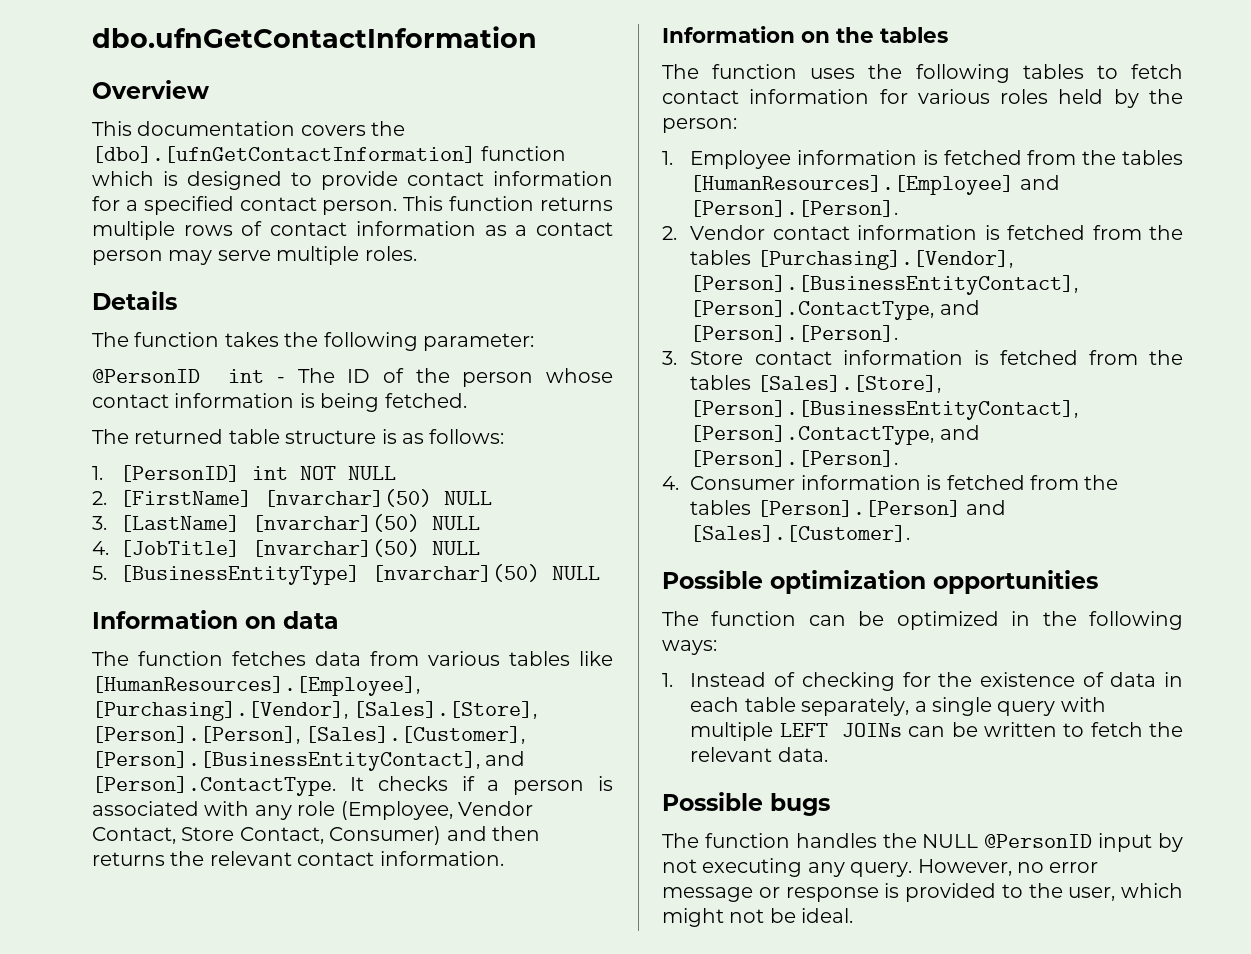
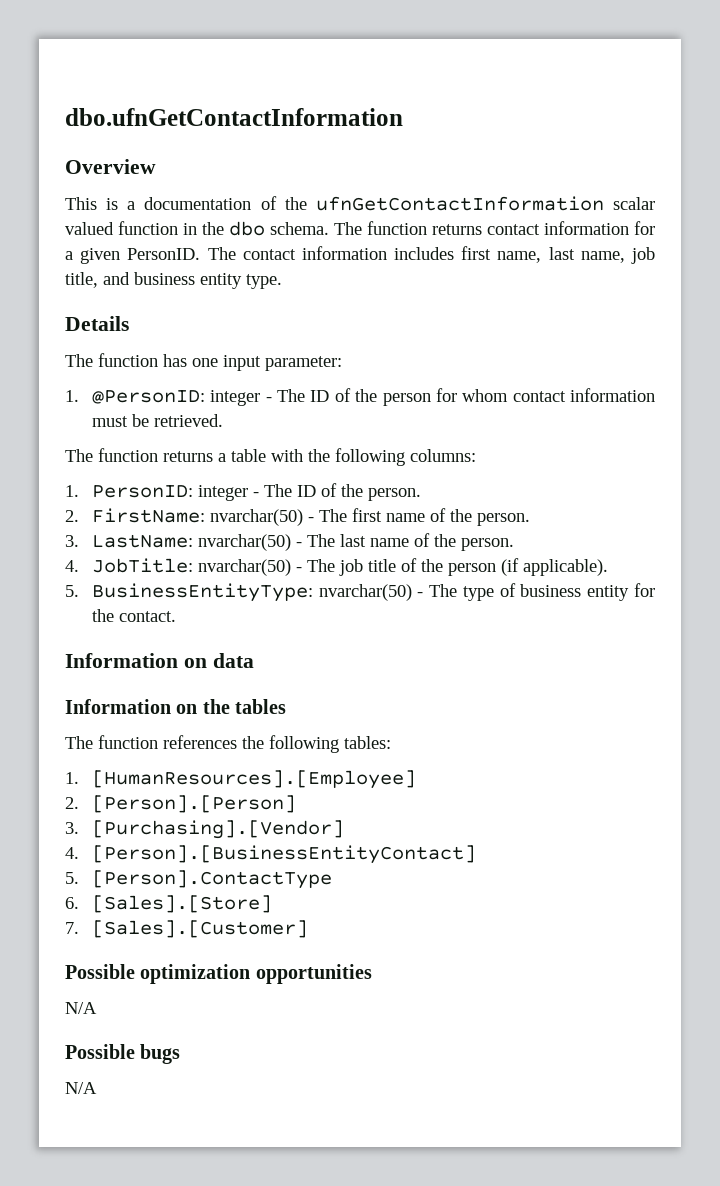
[137,121,406,136] [92,146,567,163] [92,171,613,190] [92,196,613,215] [92,221,613,240] [92,246,417,265] [92,291,177,310] [92,332,534,351] [92,369,265,383] documentation covers the [dbo].[ufnGetContactInformation] function which is designed to provide contact information for a specified contact person. This function returns multiple rows of contact information as a contact person may serve multiple roles. // Details // The function takes the following parameter: // @PersonID int -> [106,196,655,211] [65,221,655,236] [65,246,655,264] [65,272,282,289] [65,316,129,331] [65,353,342,371] [65,390,261,406] is a documentation of the ufnGetContactInformation scalar valued function in the dbo schema. The function returns contact information for a given PersonID. The contact information includes first name, last name, job title, and business entity type. // Details // The function has one input parameter: // 1. @PersonID: integer
[545,368,613,383] [92,393,467,412] [92,429,505,444] [92,465,397,482] [92,489,493,507] [92,514,481,532] [92,539,481,557] [92,564,601,585] [92,610,339,629] [92,651,613,666] [92,676,420,696] [92,701,538,721] [92,726,526,744] [92,751,526,771] [92,776,613,796] [92,801,533,820] [92,826,540,845] [92,851,504,866] whose contact information is being fetched. // The returned table structure is as follows: // 1. [PersonID] int NOT NULL // 2. [FirstName] [nvarchar](50) NULL // 3. [LastName] [nvarchar](50) NULL // 4. [JobTitle] [nvarchar](50) NULL // 5. [BusinessEntityType] [nvarchar](50) NULL // Information on data // The function fetches data from various tables like [HumanResources].[Employee], [Purchasing].[Vendor], [Sales].[Store], [Person].[Person], [Sales].[Customer], [Person].[BusinessEntityContact], and [Person].ContactType. It checks if a person is associated with any role (Employee, Vendor Contact, Store Contact, Consumer) and then returns the relevant contact information. -> [435,388,656,402] [91,414,223,427] [65,448,476,466] [65,483,421,501] [65,508,530,526] [65,533,514,551] [65,558,608,576] [65,583,655,602] [91,609,176,622] [65,653,254,668] for whom contact information must be retrieved. // The function returns a table with the following columns: // 1. PersonID: integer - The ID of the person. // 2. FirstName: nvarchar(50) - The first name of the person. // 3. LastName: nvarchar(50) - The last name of the person. // 4. JobTitle: nvarchar(50) - The job title of the person (if applicable). // 5. BusinessEntityType: nvarchar(50) - The type of business entity for the contact. // Information on data
[810,64,1183,83] [662,89,1183,108] [662,118,737,133] [662,150,1183,169] uses the following tables to fetch contact information for various roles held by the person: // 1. Employee information is fetched from the tables -> [163,735,391,753] [65,772,79,784] references the following tables: // 1.
[1019,175,1060,190] [690,200,899,217] [662,225,1183,240] [690,250,1013,270] [690,275,1079,295] [690,300,980,320] [690,325,899,342] [662,350,1183,365] [690,375,941,393] [690,400,1079,420] [690,425,980,445] [690,450,899,467] [662,475,1119,490] [690,500,1007,517] [690,525,911,542] [662,570,1098,594] [662,611,1183,630] [662,640,717,655] [662,672,1183,691] [690,697,1106,716] [690,722,1183,741] [690,747,828,762] [662,792,830,816] [662,833,1183,852] [662,858,1099,877] [662,883,1183,902] [662,908,854,927] and [Person].[Person]. // 2. Vendor contact information is fetched from the tables [Purchasing].[Vendor], [Person].[BusinessEntityContact], [Person].ContactType, and [Person].[Person]. // 3. Store contact information is fetched from the tables [Sales].[Store], [Person].[BusinessEntityContact], [Person].ContactType, and [Person].[Person]. // 4. Consumer information is fetched from the tables [Person].[Person] and [Sales].[Customer]. // Possible optimization opportunities // The function can be optimized in the following ways: // 1. Instead of checking for the existence of data in each table separately, a single query with multiple LEFT JOINs can be written to fetch the relevant data. // Possible bugs // The function handles the NULL @PersonID input by not executing any query. However, no error message or response is provided to the user, which might not be ideal. -> [65,795,296,813] [65,820,344,839] [65,845,476,864] [65,870,332,889] [65,895,272,913] [65,920,308,938] [65,964,372,984] [65,1002,97,1014] [65,1044,181,1064] [65,1082,97,1094] // 2. [Person].[Person] // 3. [Purchasing].[Vendor] // 4. [Person].[BusinessEntityContact] // 5. [Person].ContactType // 6. [Sales].[Store] // 7. [Sales].[Customer] // Possible optimization opportunities // N/A // Possible bugs // N/A

